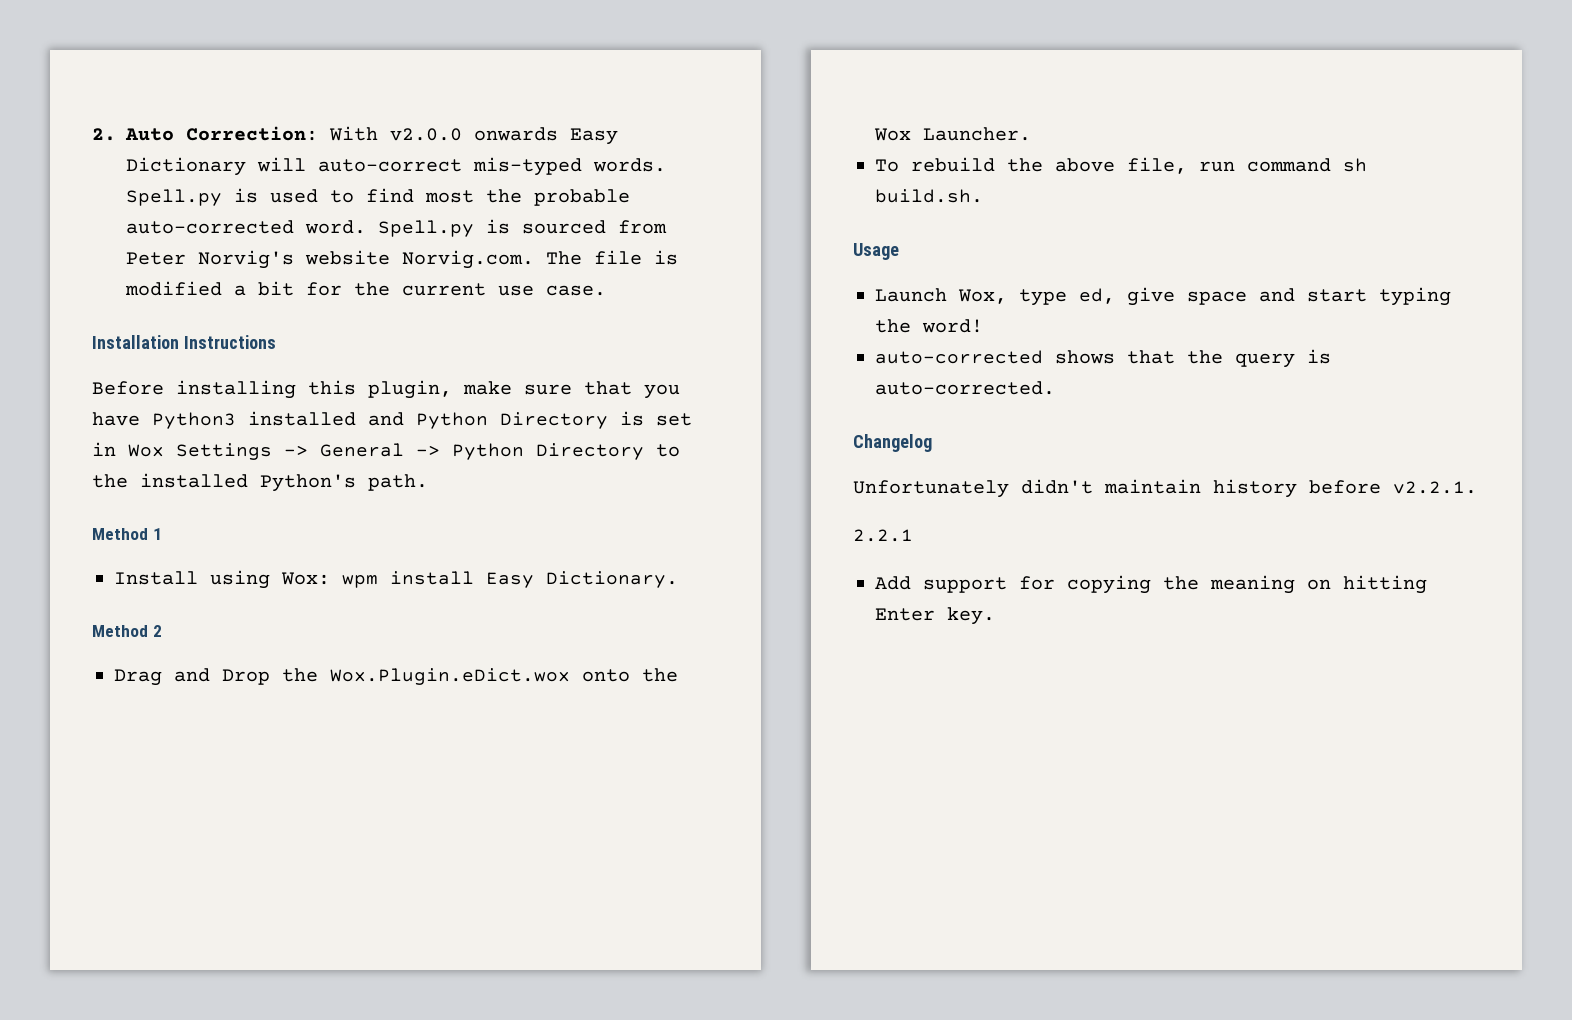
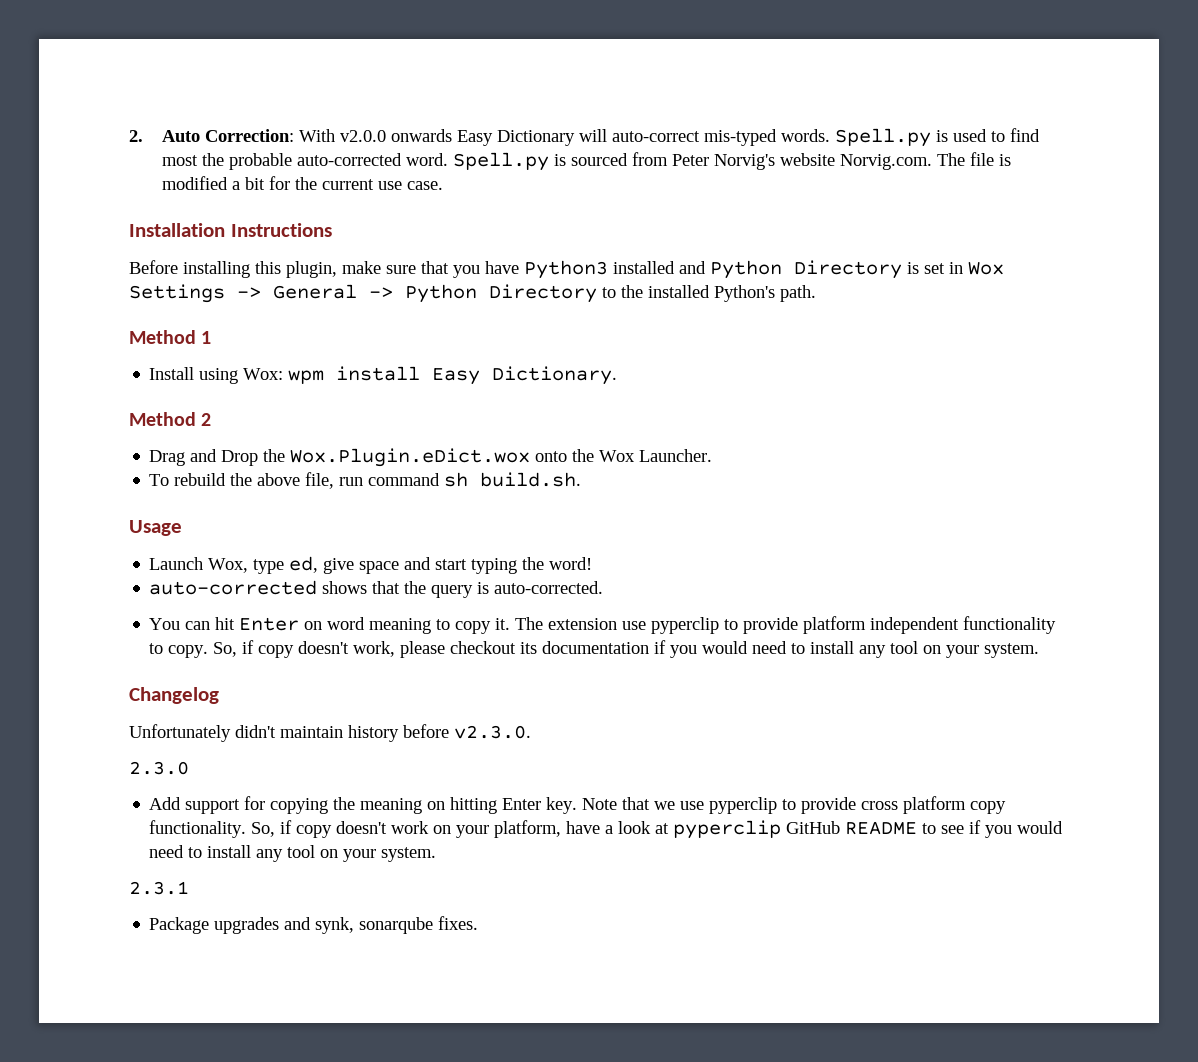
(1055, 388) none -> [149,616,1057,634] [149,640,1040,658] // You can hit Enter on word meaning to copy it. The extension use pyperclip to provide platform independent functionality to copy. So, if copy doesn't work, please checkout its documentation if you would need to install any tool on your system.
[1393,481,1477,494] [853,529,913,542] v2.2.1. // 2.2.1 -> [454,725,531,739] [129,761,189,775] v2.3.0. // 2.3.0
(995, 616) none -> [582,796,1007,814] [149,820,1064,839] [149,845,437,862] [129,881,189,895] [149,916,479,934] Note that we use pyperclip to provide cross platform copy functionality. So, if copy doesn't work on your platform, have a look at pyperclip GitHub README to see if you would need to install any tool on your system. // 2.3.1 // Package upgrades and synk, sonarqube fixes.

